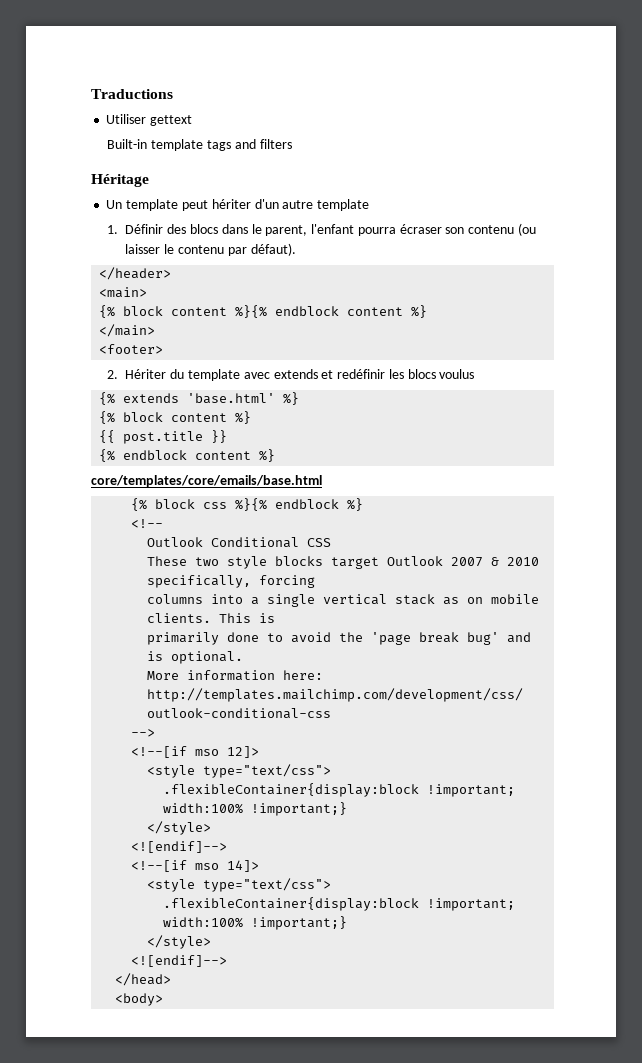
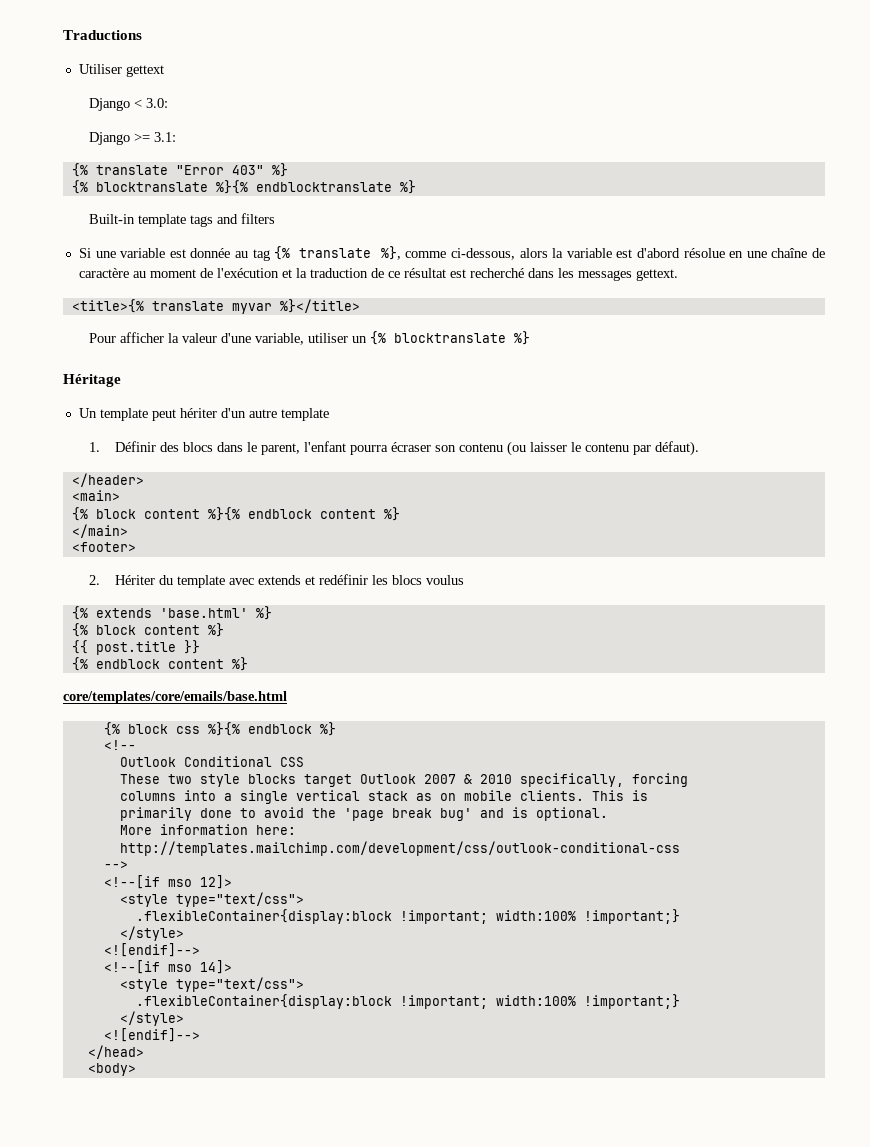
(193, 120) none -> [88,98,168,111] [88,132,176,145] [71,163,288,177] [71,180,416,194] // Django < 3.0: // Django >= 3.1: // {% translate "Error 403" %} // {% blocktranslate %}{% endblocktranslate %}
(292, 144) none -> [78,246,826,261] [78,268,678,281] [71,299,360,314] [88,331,530,345] // Si une variable est donnée au tag {% translate %}, comme ci-dessous, alors la variable est d'abord résolue en une chaîne de caractère au moment de l'exécution et la traduction de ce résultat est recherché dans les messages gettext. // <title>{% translate myvar %}</title> // Pour afficher la valeur d'une variable, utiliser un {% blocktranslate %}

